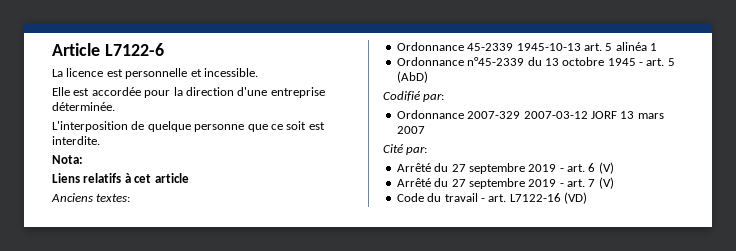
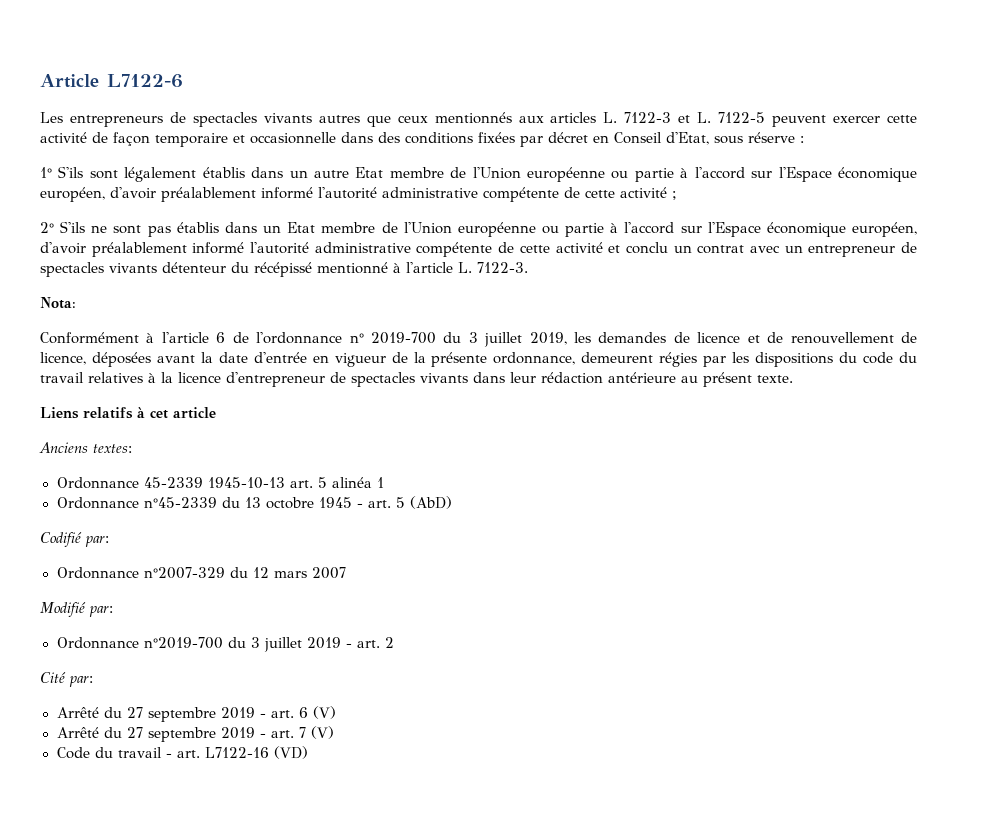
[52,68,258,79] [52,87,325,98] [52,102,115,111] [52,121,325,132] [52,136,100,145] [52,155,83,164] La licence est personnelle et incessible. // Elle est accordée pour la direction d'une entreprise déterminée. // L'interposition de quelque personne que ce soit est interdite. // Nota: -> [40,112,918,127] [40,132,804,147] [40,166,918,182] [40,187,677,202] [40,221,917,237] [40,242,917,257] [40,262,528,277] [40,297,76,309] [40,332,918,347] [40,352,917,367] [40,372,793,387] Les entrepreneurs de spectacles vivants autres que ceux mentionnés aux articles L. 7122-3 et L. 7122-5 peuvent exercer cette activité de façon temporaire et occasionnelle dans des conditions fixées par décret en Conseil d'Etat, sous réserve : // 1° S'ils sont légalement établis dans un autre Etat membre de l'Union européenne ou partie à l'accord sur l'Espace économique européen, d'avoir préalablement informé l'autorité administrative compétente de cette activité ; // 2° S'ils ne sont pas établis dans un Etat membre de l'Union européenne ou partie à l'accord sur l'Espace économique européen, d'avoir préalablement informé l'autorité administrative compétente de cette activité et conclu un contrat avec un entrepreneur de spectacles vivants détenteur du récépissé mentionné à l'article L. 7122-3. // Nota: // Conformément à l'article 6 de l'ordonnance n° 2019-700 du 3 juillet 2019, les demandes de licence et de renouvellement de licence, déposées avant la date d'entrée en vigueur de la présente ordonnance, demeurent régies par les dispositions du code du travail relatives à la licence d'entrepreneur de spectacles vivants dans leur rédaction antérieure au présent texte.
[467,111,664,119] [396,126,425,134] 2007-329 2007-03-12 JORF 13 mars 2007 -> [143,567,346,579] [40,602,113,617] [56,637,394,652] n°2007-329 du 12 mars 2007 // Modifié par: // Ordonnance n°2019-700 du 3 juillet 2019 - art. 2

